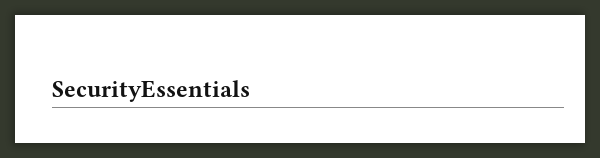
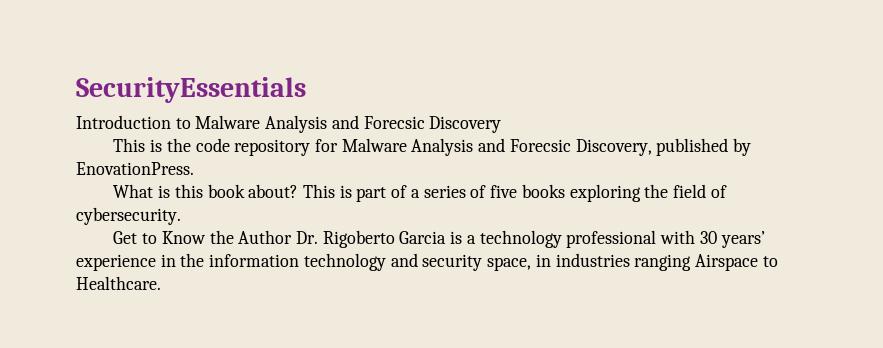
(250, 91) none -> [76,115,502,133] [113,138,752,156] [76,162,194,175] [113,184,727,202] [76,207,181,225] [113,230,765,248] [76,253,778,271] [76,276,161,290] // Introduction to Malware Analysis and Forecsic Discovery // This is the code repository for Malware Analysis and Forecsic Discovery, published by EnovationPress. // What is this book about? This is part of a series of five books exploring the field of cybersecurity. // Get to Know the Author Dr. Rigoberto Garcia is a technology professional with 30 years’ experience in the information technology and security space, in industries ranging Airspace to Healthcare.

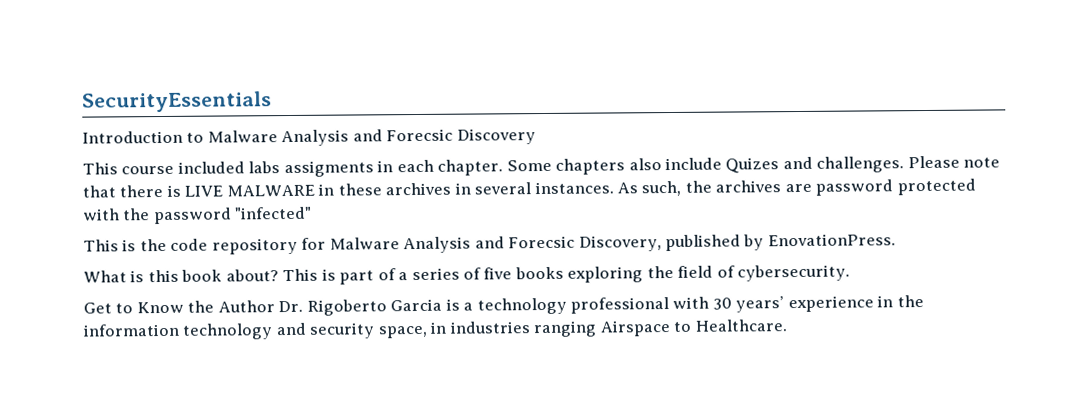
(502, 124) none -> [82,155,1001,178] [82,178,976,198] [83,206,313,225] // This course included labs assigments in each chapter. Some chapters also include Quizes and challenges. Please note that there is LIVE MALWARE in these archives in several instances. As such, the archives are password protected with the password "infected"

